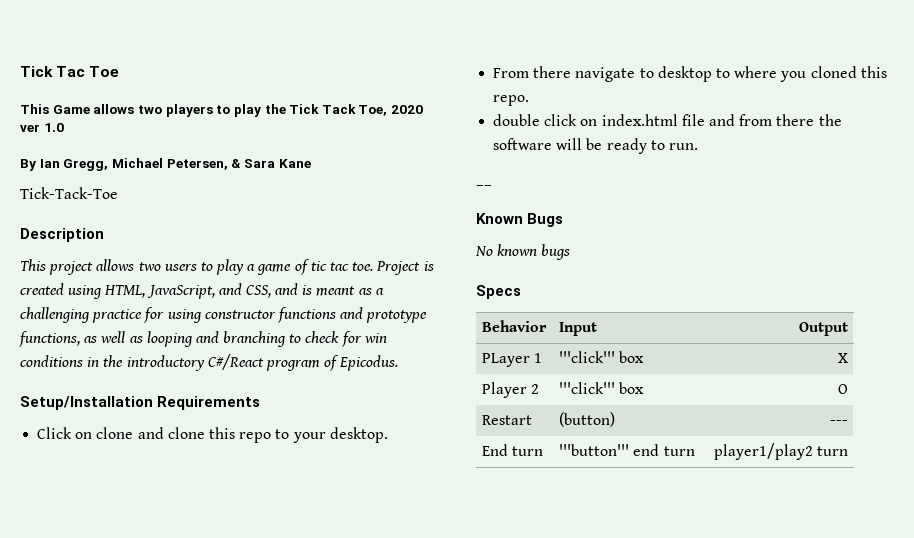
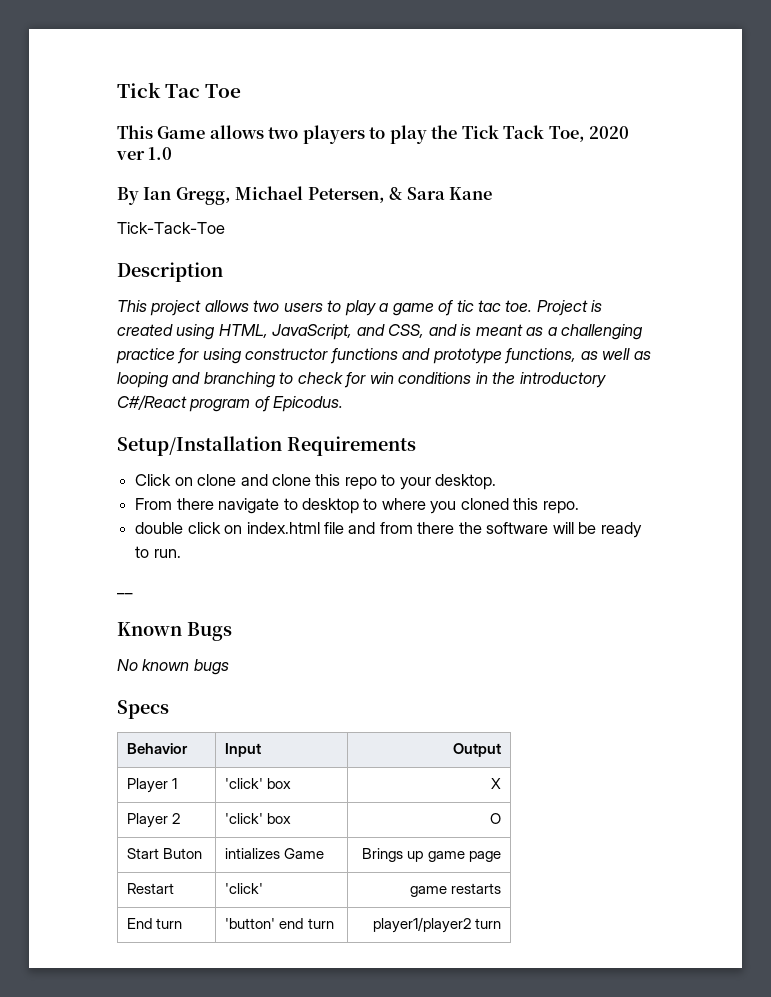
[482,353,531,367] PLayer -> [127,778,169,793] Player
[559,351,616,363] '''click''' -> [225,778,264,789] 'click'
[559,382,616,394] '''click''' -> [225,813,264,824] 'click'
[482,415,533,425] [559,412,616,427] [829,420,848,425] Restart | (button) | --- -> [127,848,203,859] [225,848,325,859] [362,848,501,862] [127,883,175,894] [225,883,264,894] [409,883,501,897] Start Buton | intializes Game | Brings up game page // Restart | 'click' | game restarts
[559,444,630,456] '''button''' -> [225,918,276,929] 'button'
[713,443,813,460] player1/play2 -> [372,917,471,933] player1/player2

